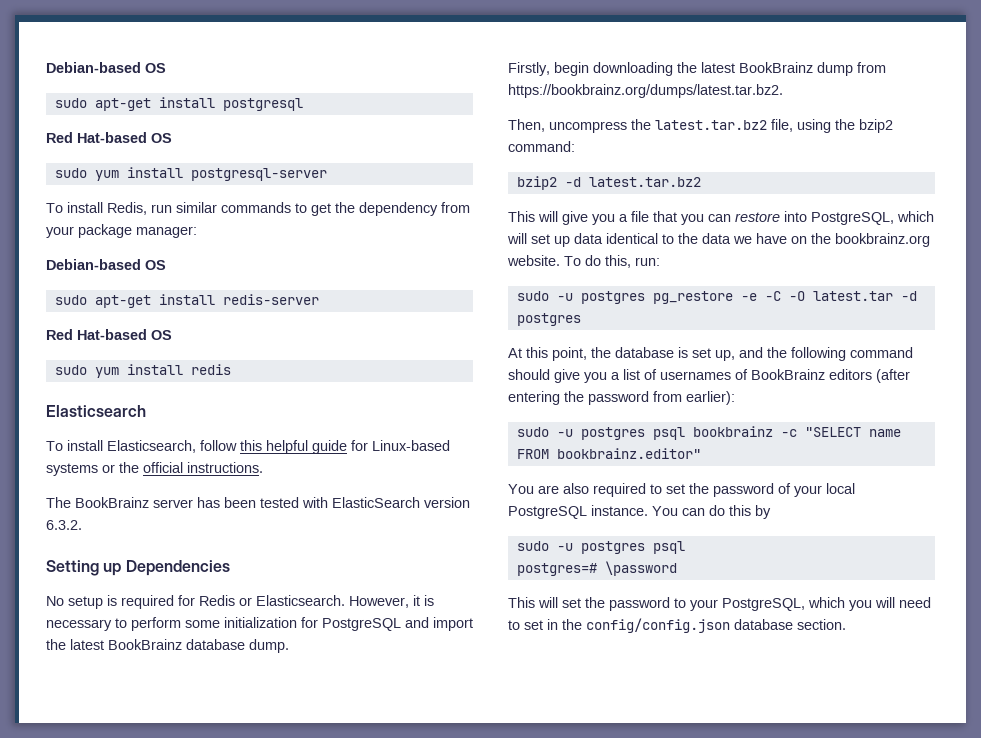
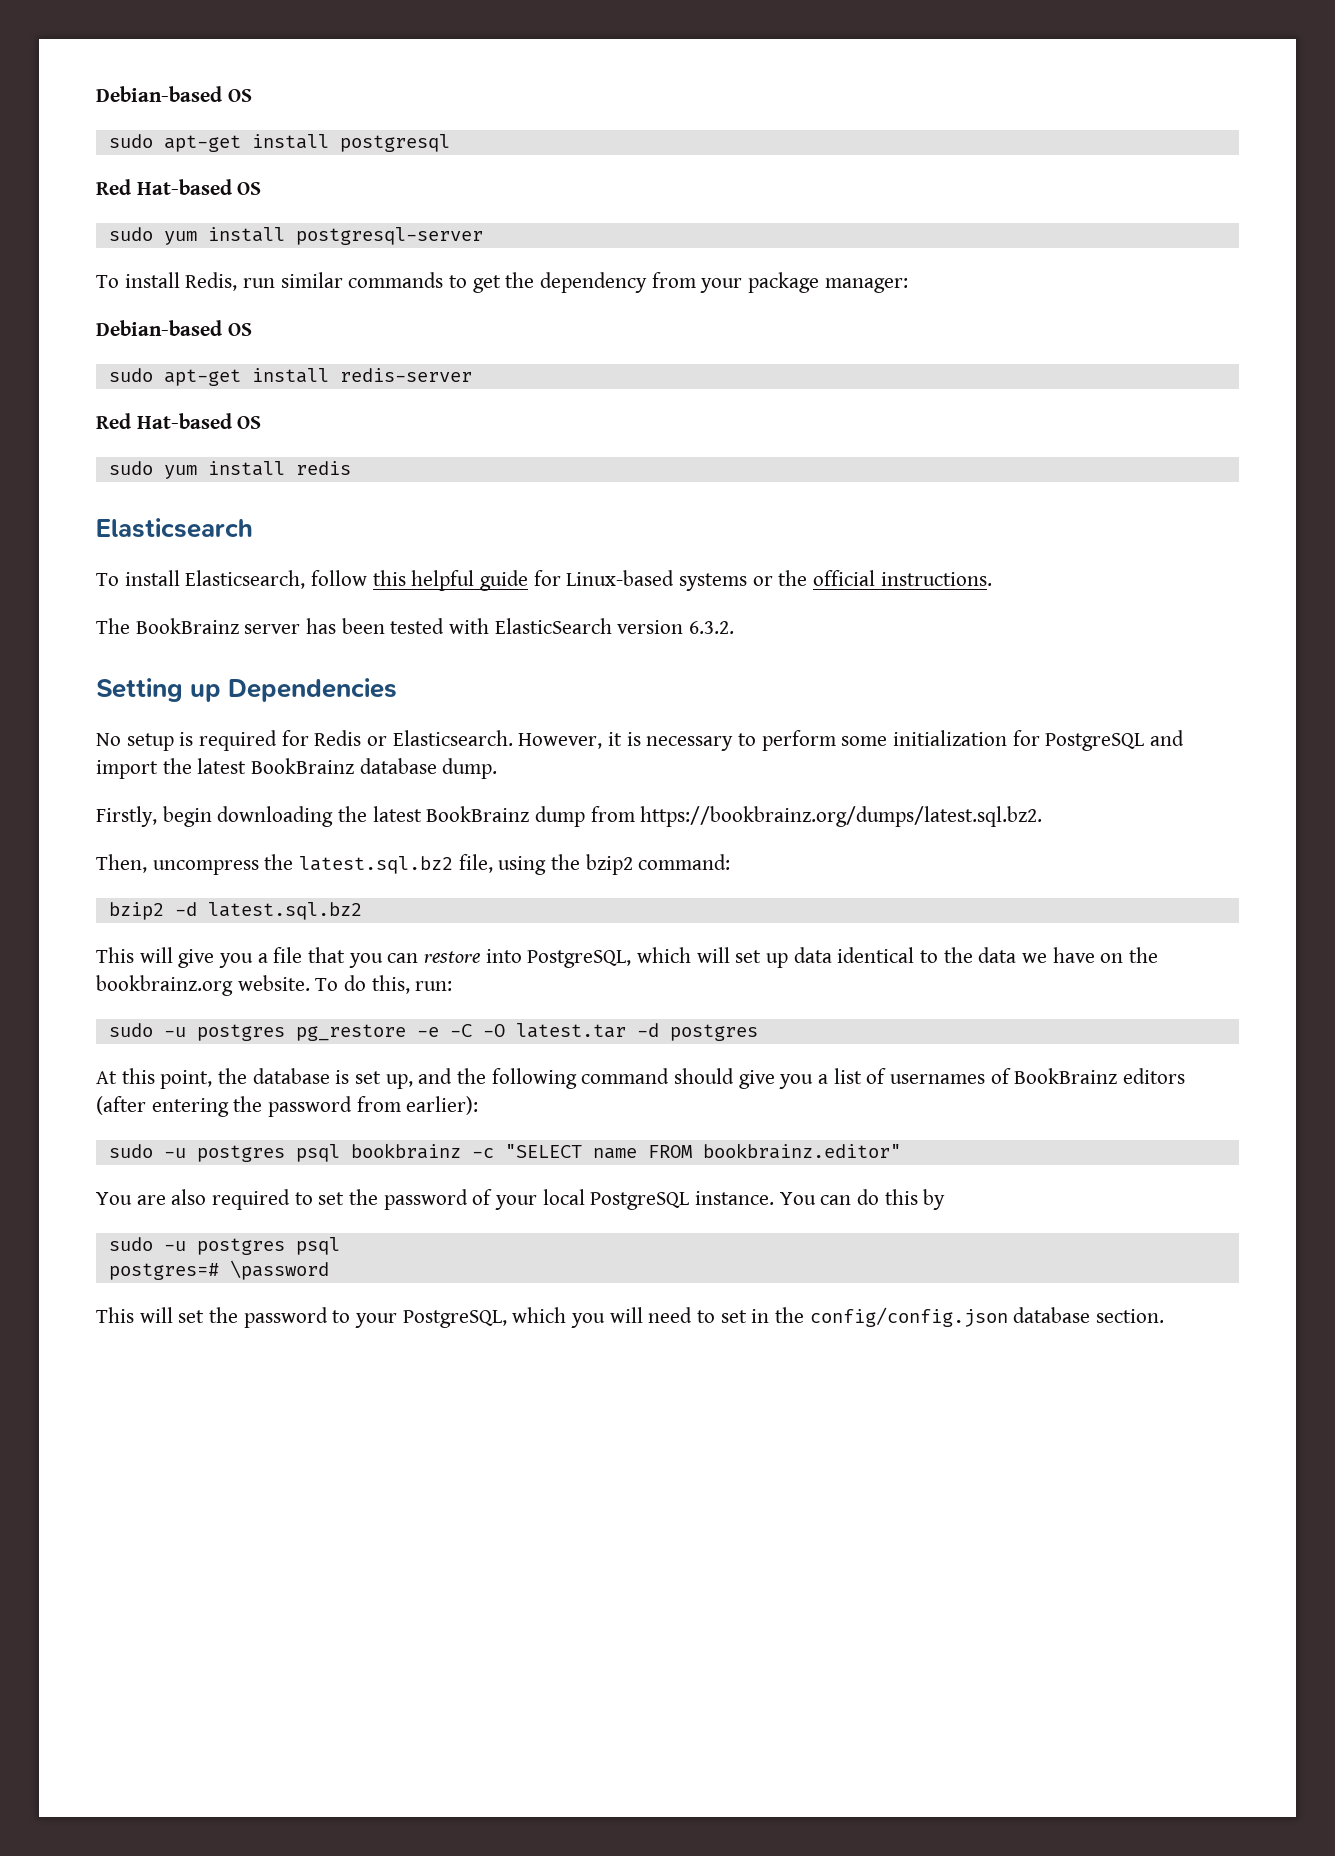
[508,84,783,98] https://bookbrainz.org/dumps/latest.tar.bz2. -> [640,806,1043,827] https://bookbrainz.org/dumps/latest.sql.bz2.
[655,120,767,130] latest.tar.bz2 -> [299,856,454,874] latest.sql.bz2
[588,177,701,187] latest.tar.bz2 -> [207,902,362,920] latest.sql.bz2

